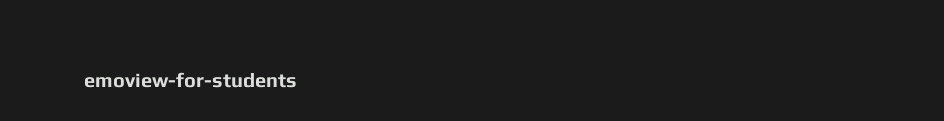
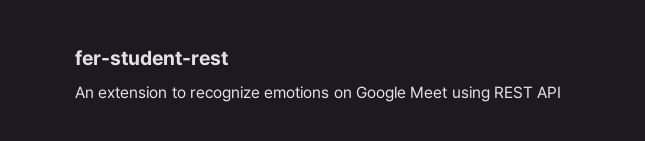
[84,72,297,88] emoview-for-students -> [75,50,228,66] [75,86,562,102] fer-student-rest // An extension to recognize emotions on Google Meet using REST API

